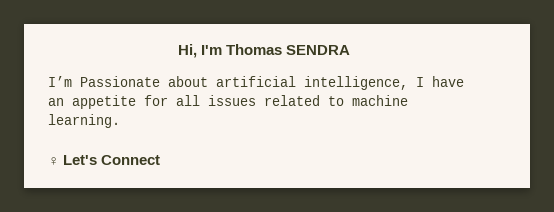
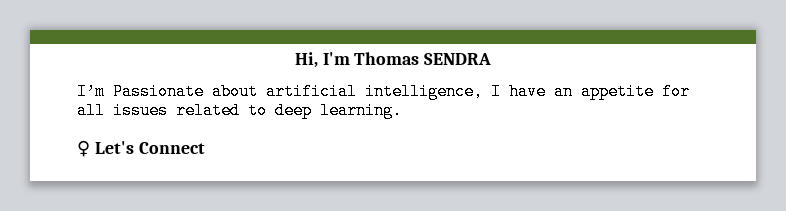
[352,95,408,106] machine -> [275,102,312,119] deep

